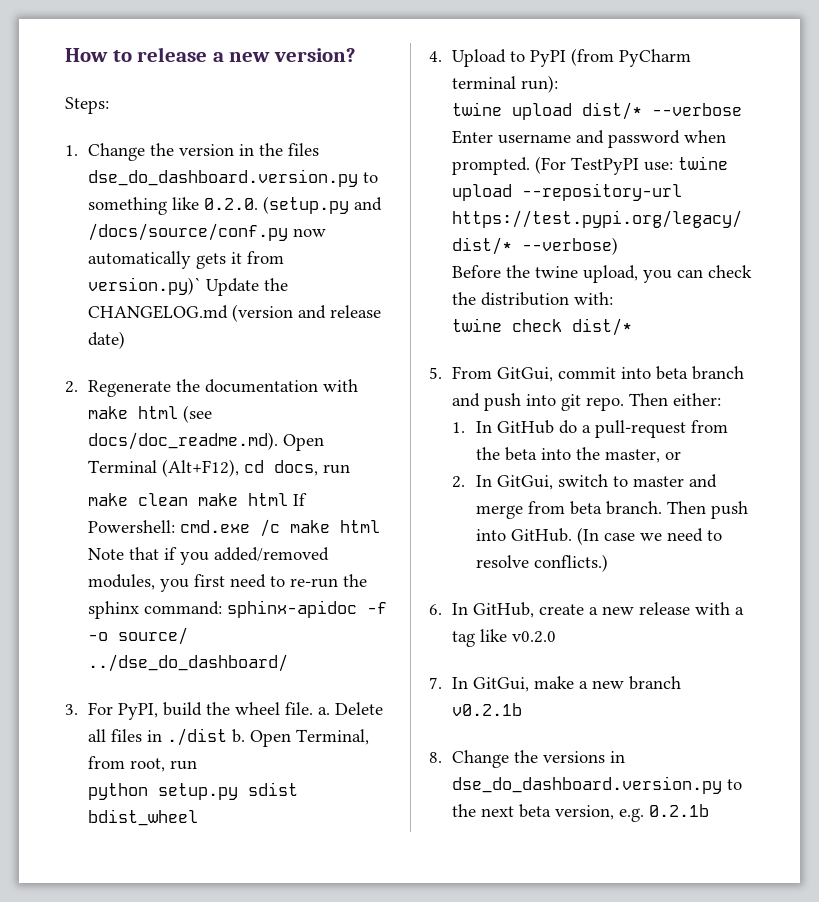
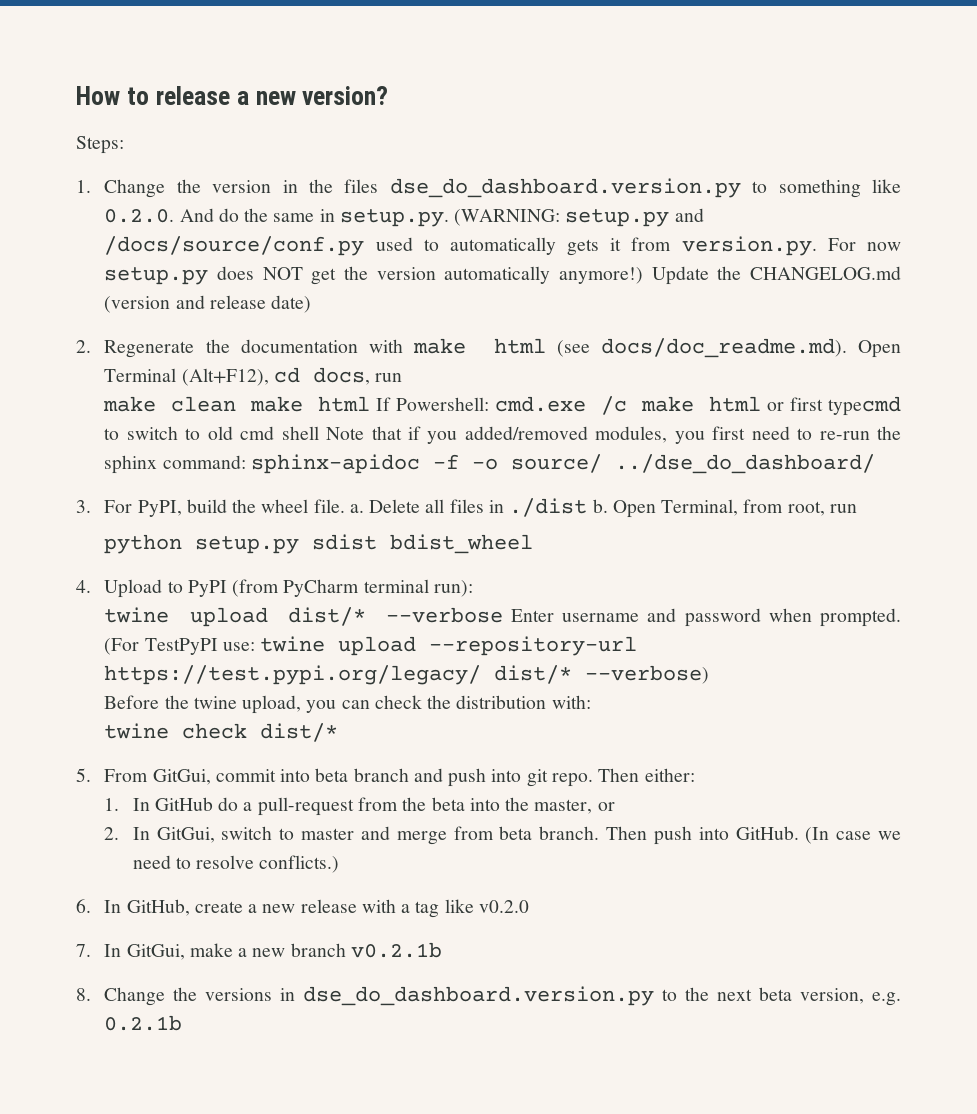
[263,196,383,214] [88,223,327,241] [88,251,285,269] [88,277,202,295] (setup.py and /docs/source/conf.py now automatically gets it from version.py)` -> [179,208,704,227] [104,236,902,256] [104,266,644,285] And do the same in setup.py. (WARNING: setup.py and /docs/source/conf.py used to automatically gets it from version.py. For now setup.py does NOT get the version automatically anymore!)
(381, 526) none -> [766,396,902,416] [104,426,319,440] or first typecmd to switch to old cmd shell

